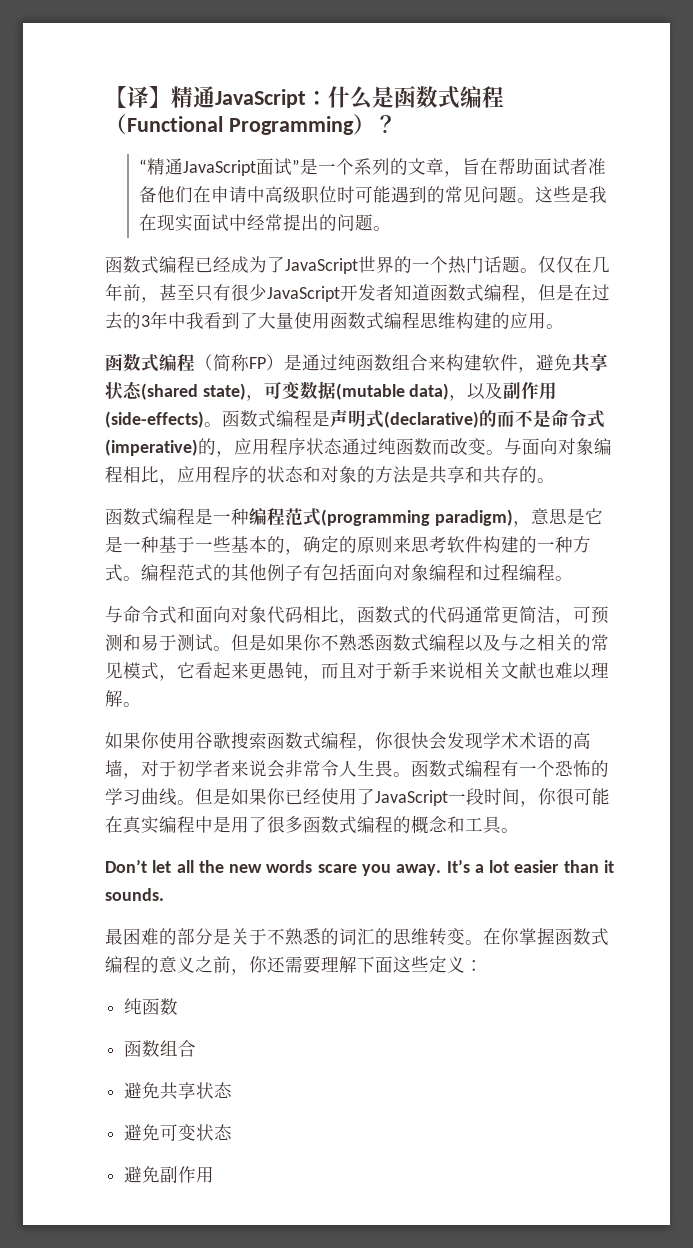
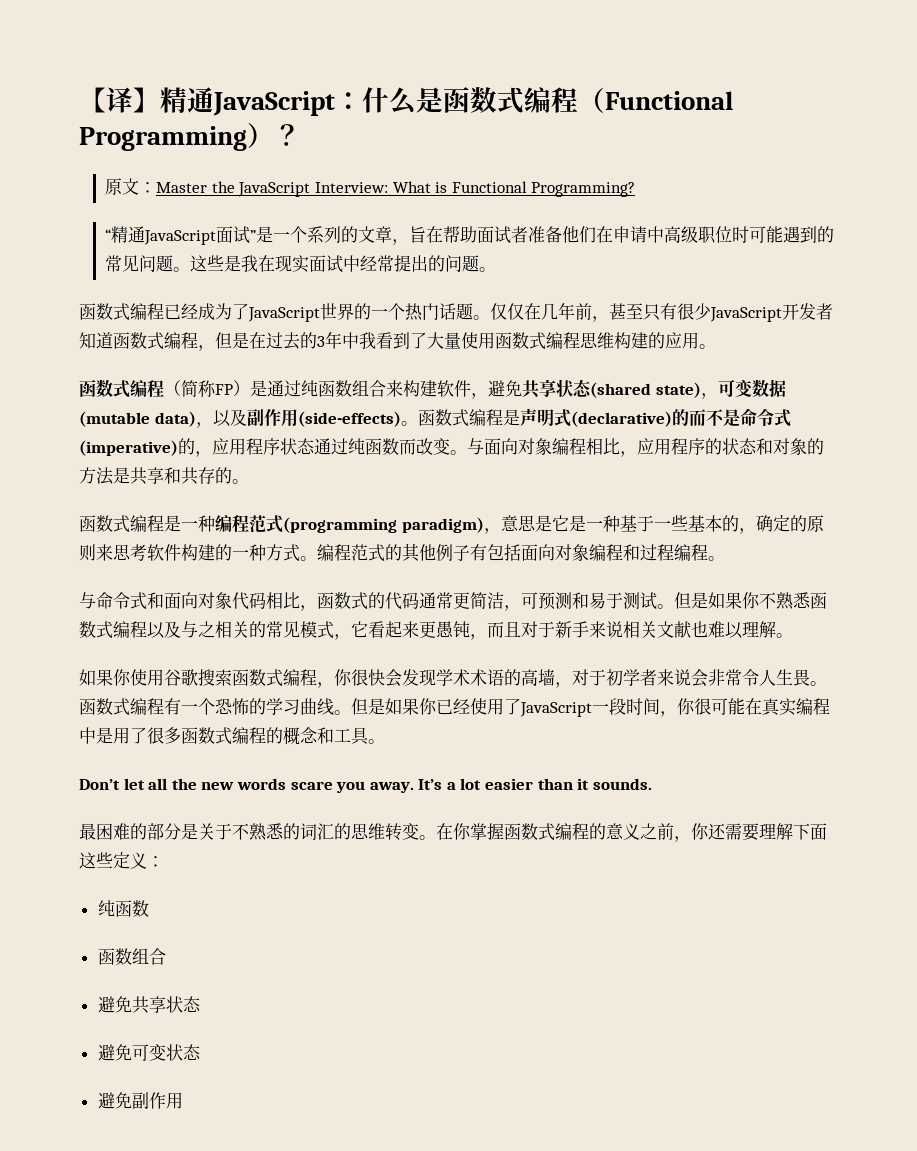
(397, 124) none -> [105,178,636,197] // 原文：Master the JavaScript Interview: What is Functional Programming?

